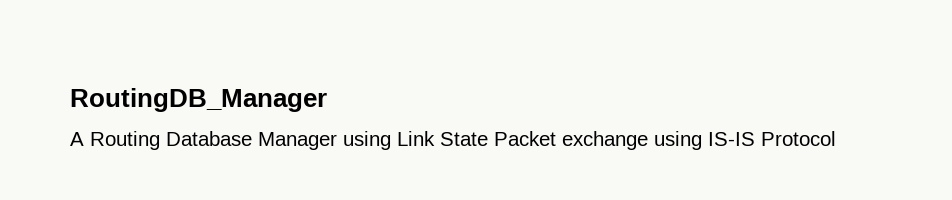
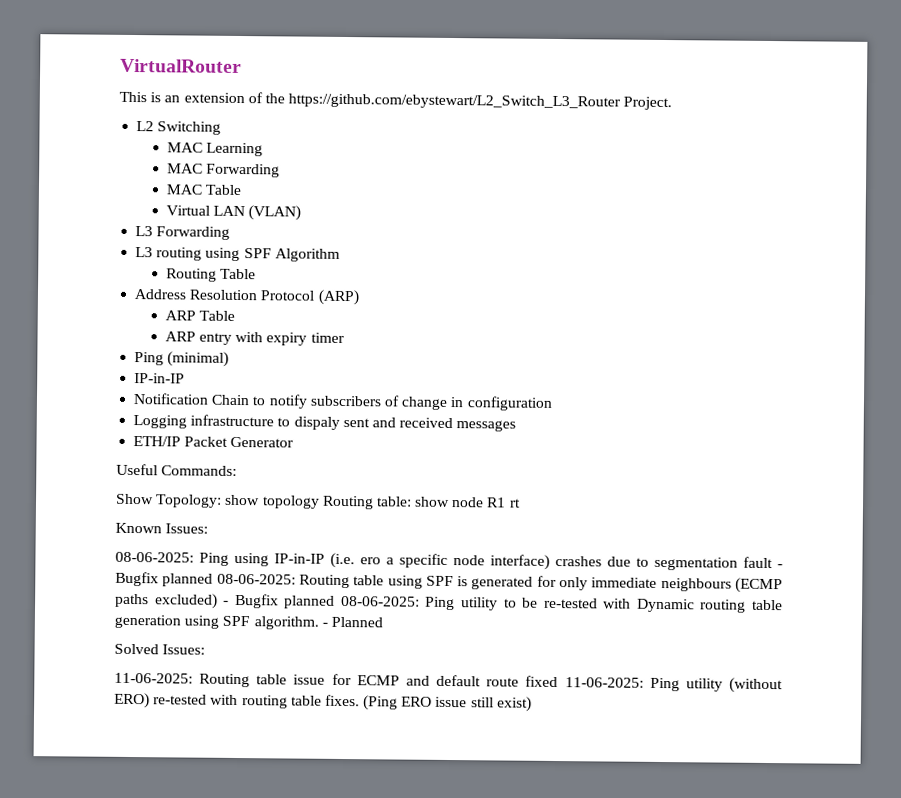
[70,88,327,112] [70,131,836,150] RoutingDB_Manager // A Routing Database Manager using Link State Packet exchange using IS-IS Protocol -> [120,58,242,74] [119,91,673,111] [136,121,222,135] [166,142,264,157] [166,163,281,178] [165,184,243,196] [165,205,302,221] [135,226,231,240] [135,247,340,262] [165,268,257,282] [134,289,360,306] [164,310,236,321] [164,331,345,346] [134,351,230,367] [134,373,186,384] [133,393,553,411] [133,414,517,432] [133,436,295,448] [116,463,238,476] [115,493,521,510] [115,522,209,534] [115,551,783,571] [115,571,783,594] [115,593,783,613] [114,614,383,630] [114,643,206,655] [114,672,783,694] [114,692,532,712] VirtualRouter // This is an extension of the https://github.com/ebystewart/L2_Switch_L3_Router Project. // L2 Switching // MAC Learning // MAC Forwarding // MAC Table // Virtual LAN (VLAN) // L3 Forwarding // L3 routing using SPF Algorithm // Routing Table // Address Resolution Protocol (ARP) // ARP Table // ARP entry with expiry timer // Ping (minimal) // IP-in-IP // Notification Chain to notify subscribers of change in configuration // Logging infrastructure to dispaly sent and received messages // ETH/IP Packet Generator // Useful Commands: // Show Topology: show topology Routing table: show node R1 rt // Known Issues: // 08-06-2025: Ping using IP-in-IP (i.e. ero a specific node interface) crashes due to segmentation fault - Bugfix planned 08-06-2025: Routing table using SPF is generated for only immediate neighbours (ECMP paths excluded) - Bugfix planned 08-06-2025: Ping utility to be re-tested with Dynamic routing table generation using SPF algorithm. - Planned // Solved Issues: // 11-06-2025: Routing table issue for ECMP and default route fixed 11-06-2025: Ping utility (without ERO) re-tested with routing table fixes. (Ping ERO issue still exist)

